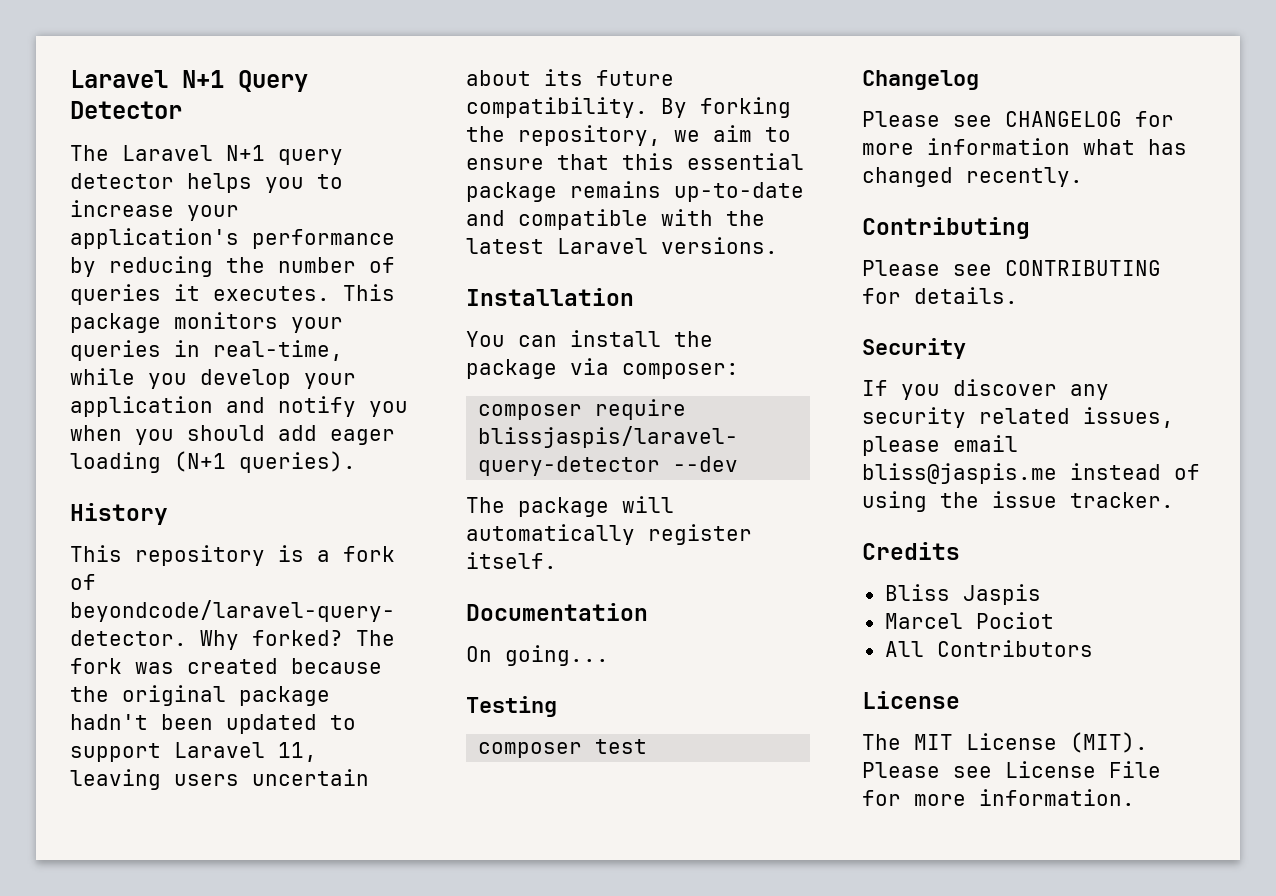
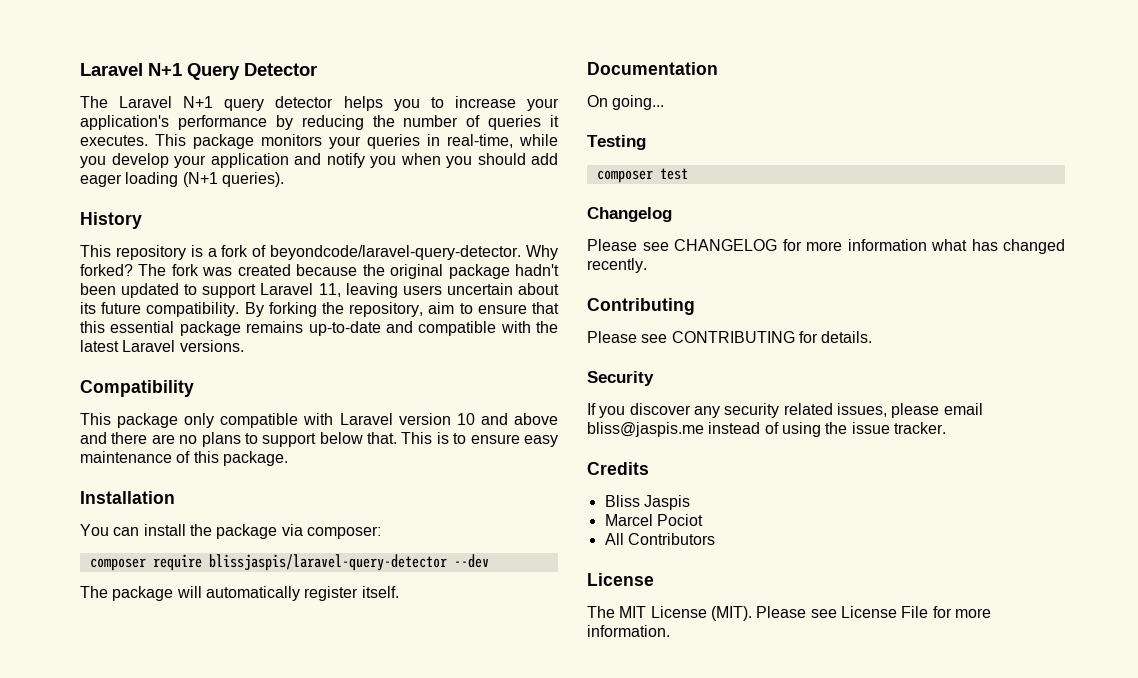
[674,130,700,142] we -> (424, 309) none
(778, 245) none -> [80,380,194,397] [80,413,558,428] [80,432,558,447] [80,451,288,466] // Compatibility // This package only compatible with Laravel version 10 and above and there are no plans to support below that. This is to ensure easy maintenance of this package.

